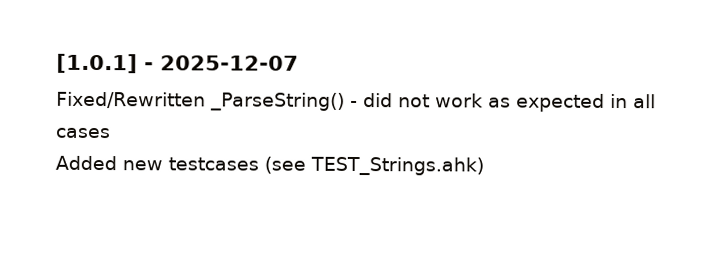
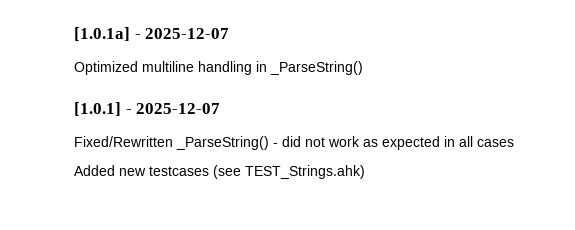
(56, 63) none -> [74,27,230,41] [74,61,363,75] [1.0.1a] - 2025-12-07 // Optimized multiline handling in _ParseString() //

